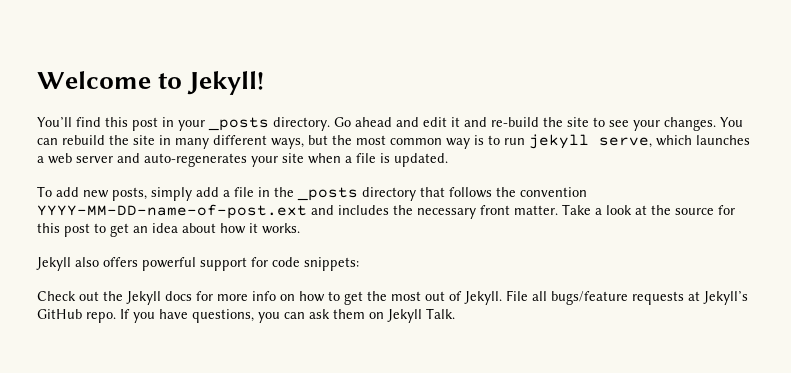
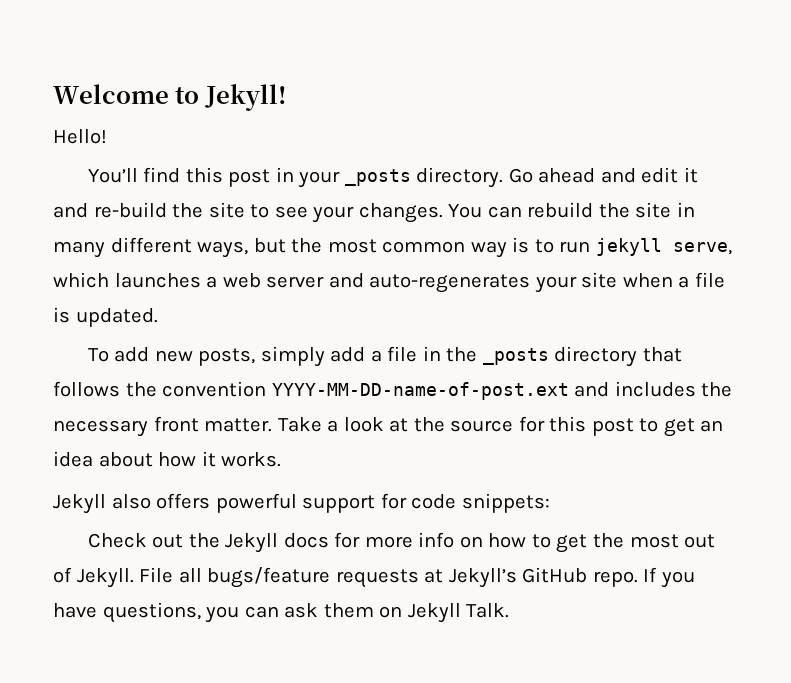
(265, 83) none -> [53,129,107,144] // Hello!

